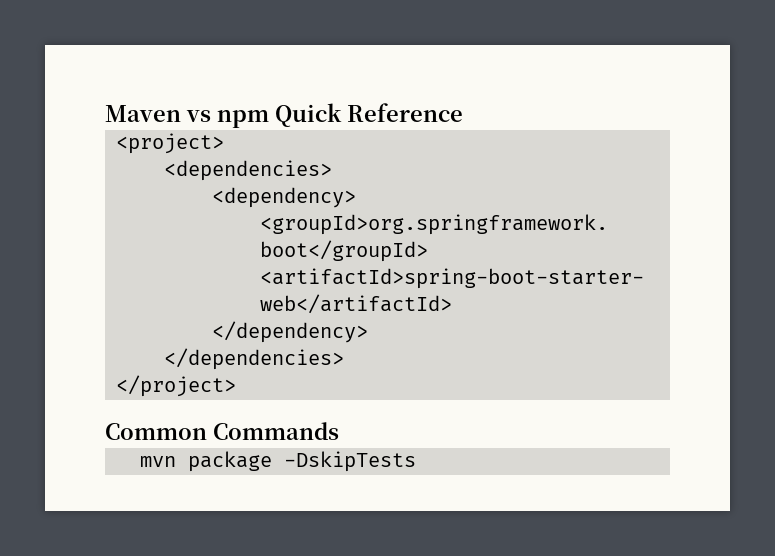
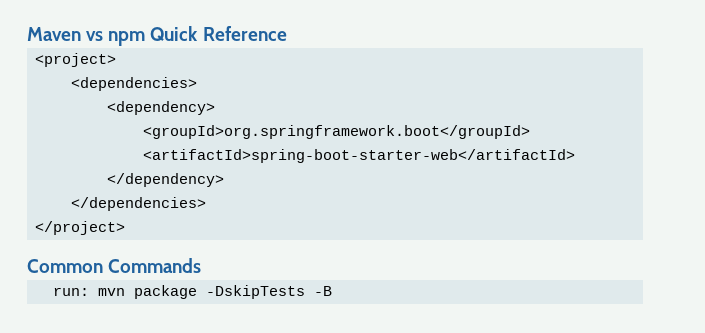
(339, 431) none -> [53,287,90,296] run:
(417, 461) none -> [314,286,333,296] -B

